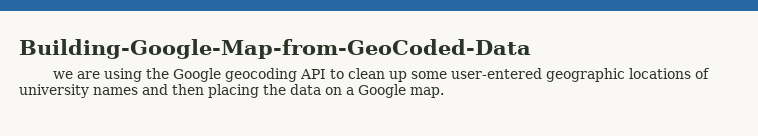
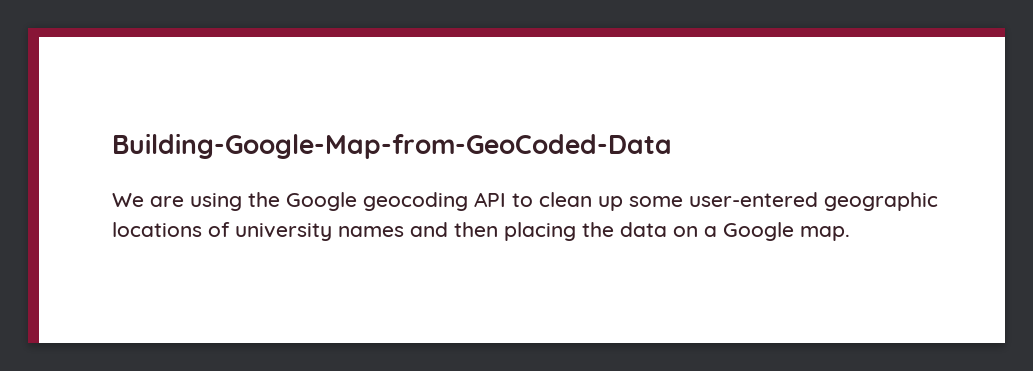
[52,71,73,79] we -> [112,193,144,207] We

